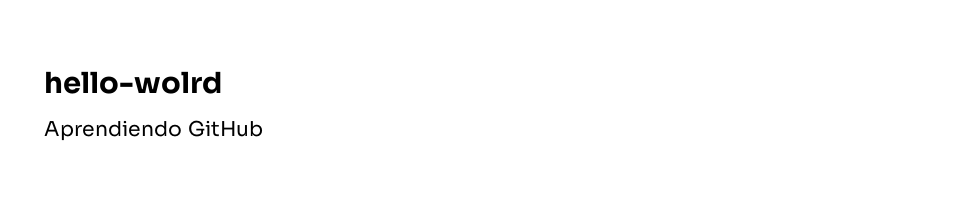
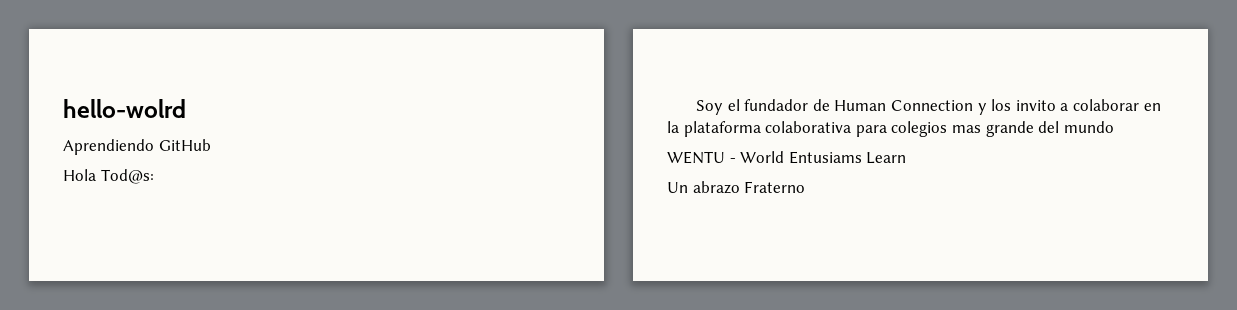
(263, 128) none -> [63,169,154,184] [696,99,1161,115] [667,121,1114,137] [667,151,907,164] [667,181,806,194] // Hola Tod@s: // Soy el fundador de Human Connection y los invito a colaborar en la plataforma colaborativa para colegios mas grande del mundo // WENTU - World Entusiams Learn // Un abrazo Fraterno

